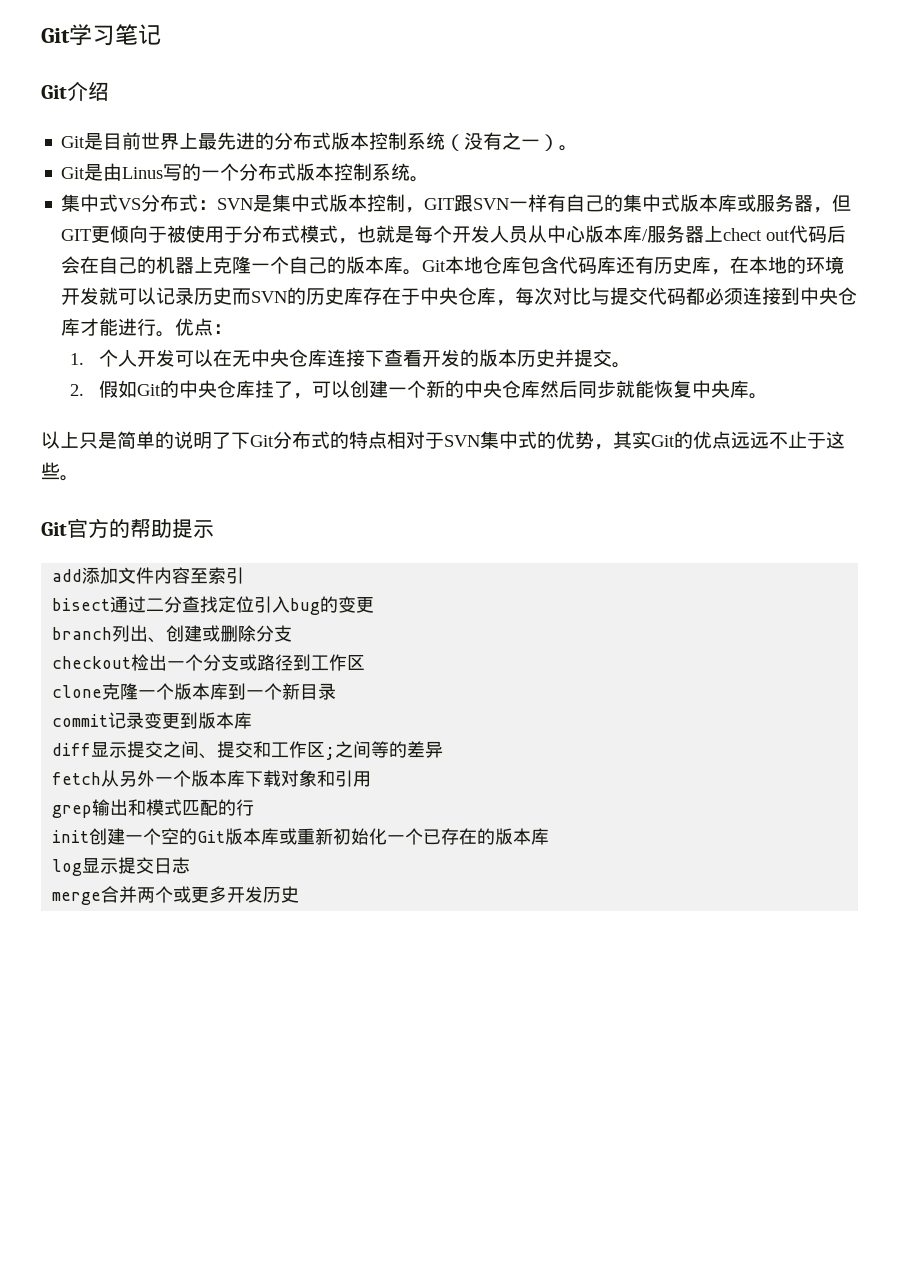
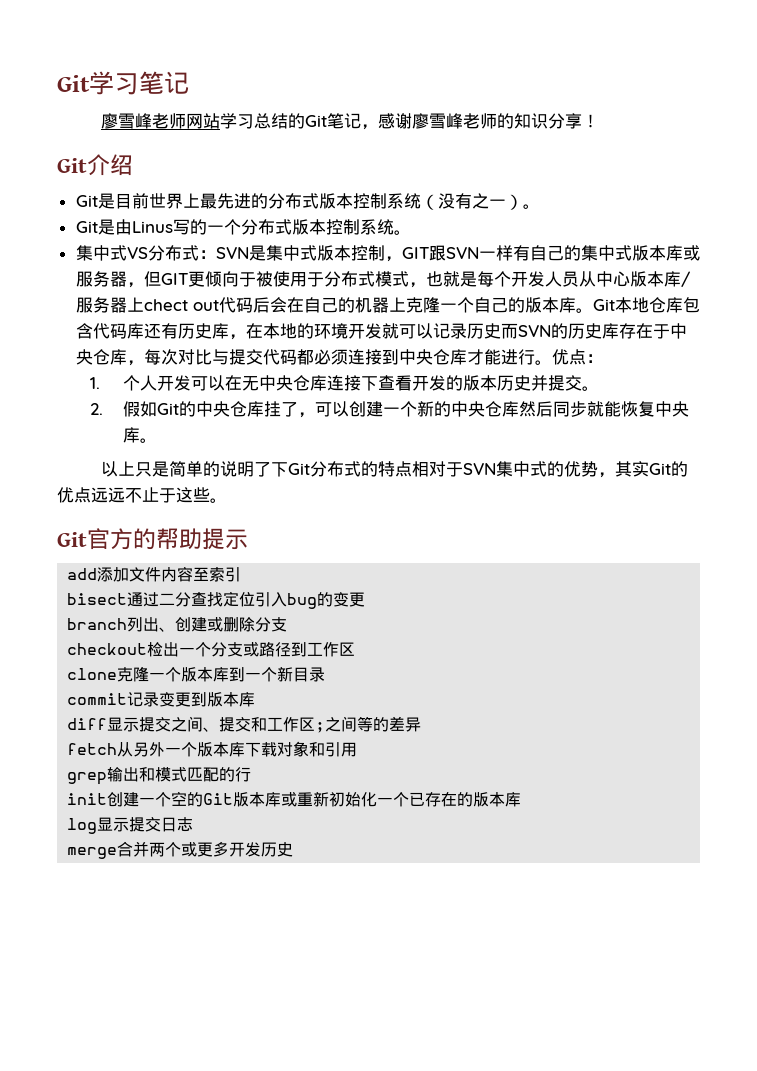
(161, 34) none -> [100,113,599,130] // 廖雪峰老师网站学习总结的Git笔记，感谢廖雪峰老师的知识分享！

